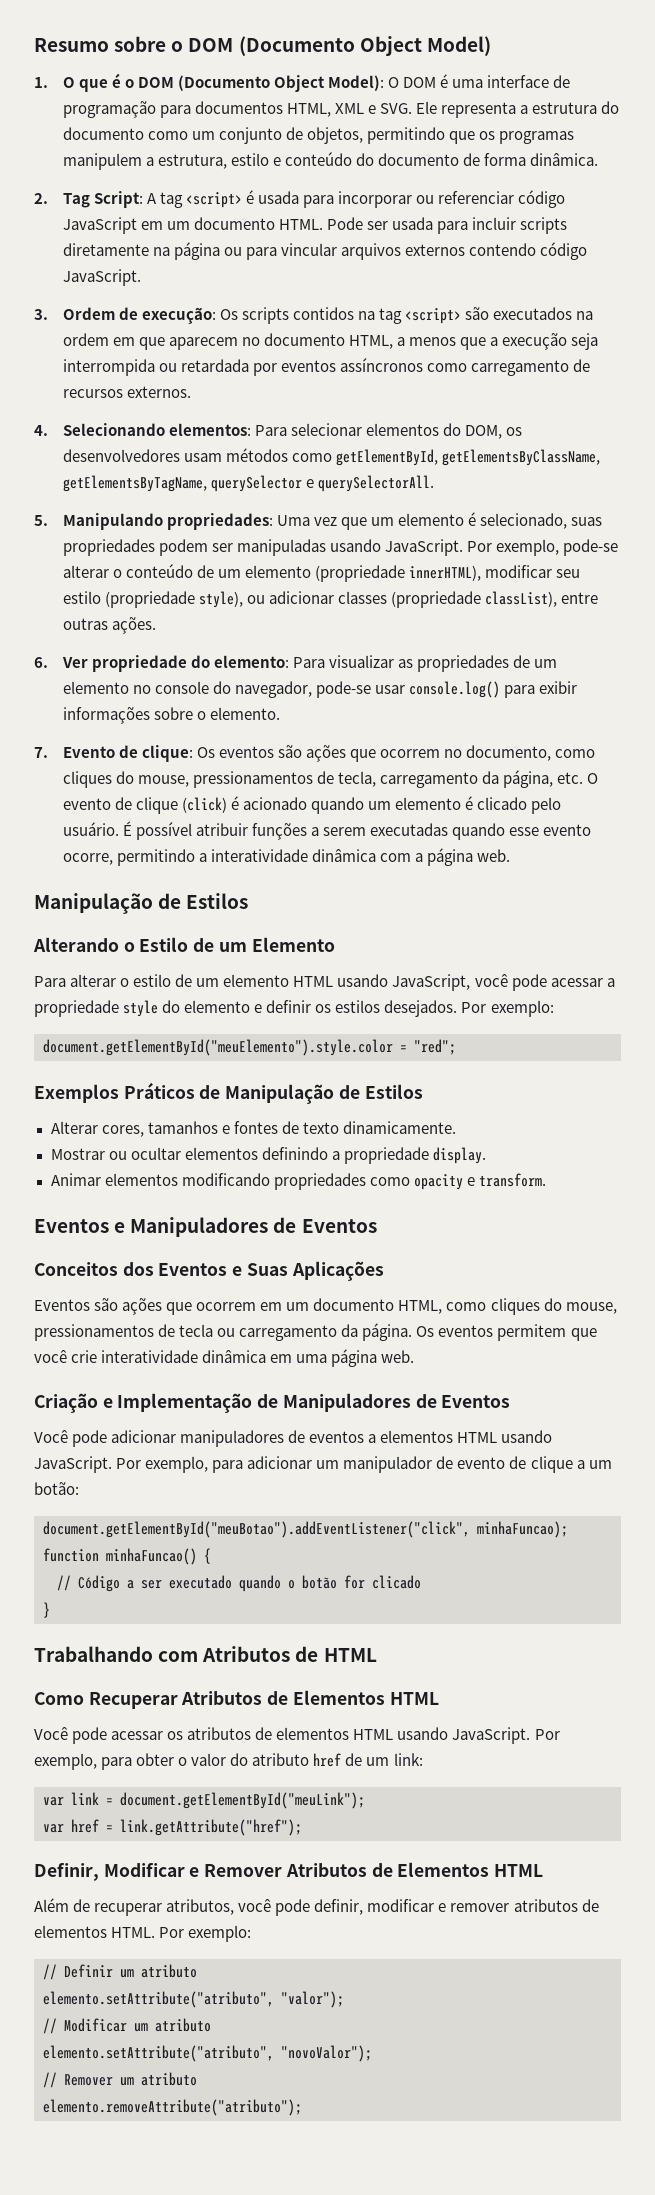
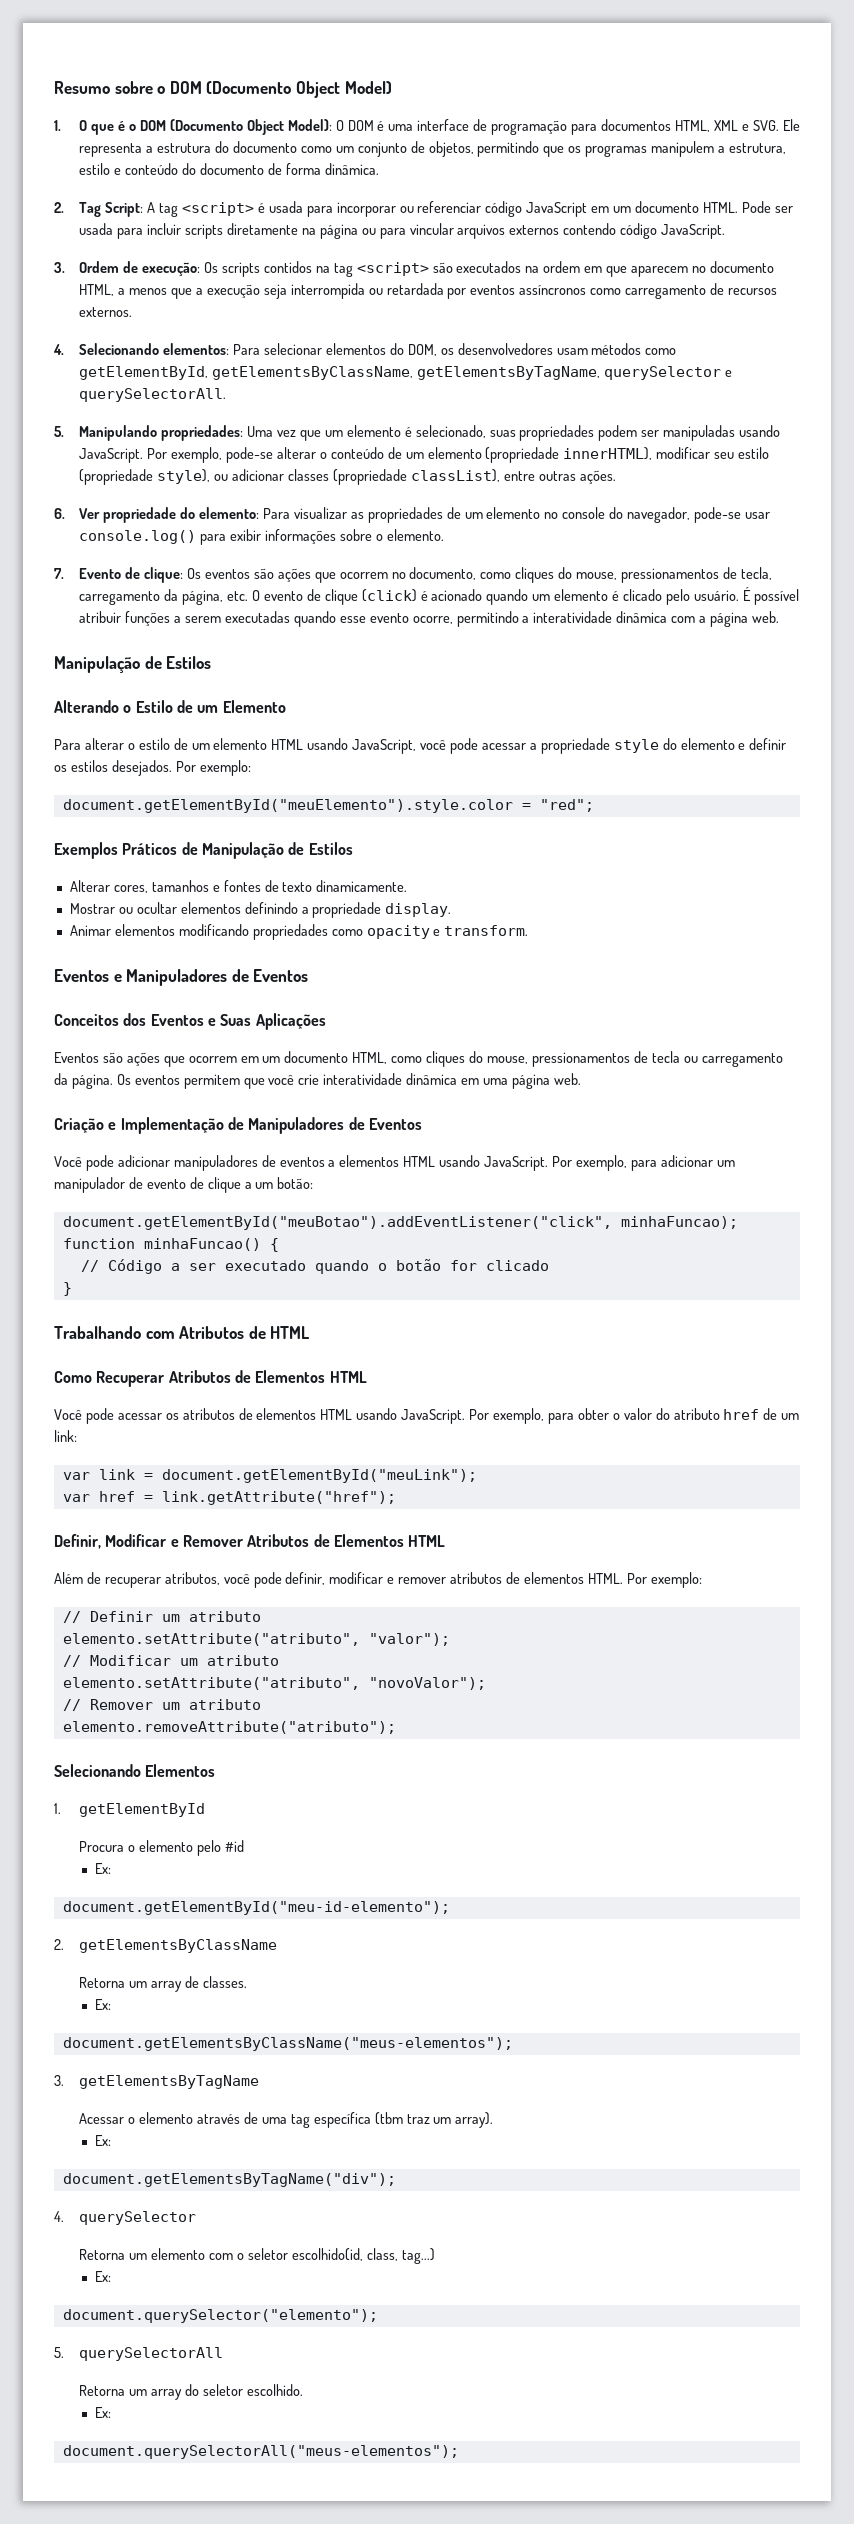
(302, 2107) none -> [54,1764,216,1777] [54,1803,206,1817] [79,1840,244,1856] [95,1863,112,1874] [62,1901,450,1915] [54,1939,278,1953] [79,1976,247,1992] [95,1999,112,2010] [62,2037,513,2051] [54,2075,260,2089] [79,2112,494,2128] [95,2135,112,2146] [62,2173,396,2187] [54,2211,197,2225] [79,2248,435,2264] [95,2271,112,2282] [62,2309,378,2323] [54,2347,224,2361] [79,2384,303,2400] [95,2407,112,2418] [62,2445,459,2459] // Selecionando Elementos // 1. getElementById // Procura o elemento pelo #id // Ex: // document.getElementById("meu-id-elemento"); // 2. getElementsByClassName // Retorna um array de classes. // Ex: // document.getElementsByClassName("meus-elementos"); // 3. getElementsByTagName // Acessar o elemento através de uma tag específica (tbm traz um array). // Ex: // document.getElementsByTagName("div"); // 4. querySelector // Retorna um elemento com o seletor escolhido(id, class, tag...) // Ex: // document.querySelector("elemento"); // 5. querySelectorAll // Retorna um array do seletor escolhido. // Ex: // document.querySelectorAll("meus-elementos");

